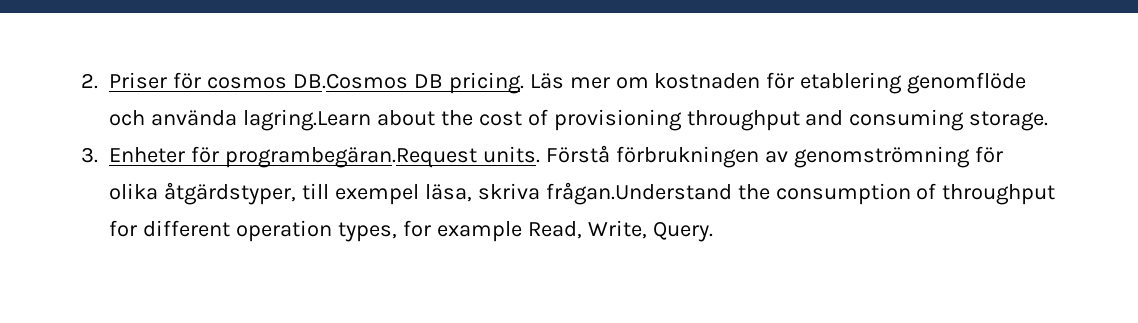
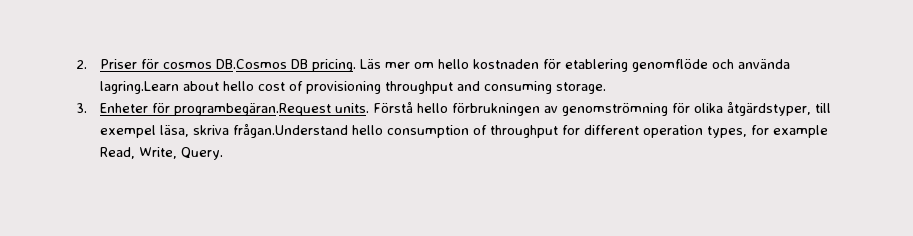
(649, 83) none -> [438,59,470,69] hello
[440,110,473,126] the -> [223,81,255,91] hello
(610, 154) none -> [417,103,449,113] hello
[737,184,770,200] the -> [352,125,384,135] hello

